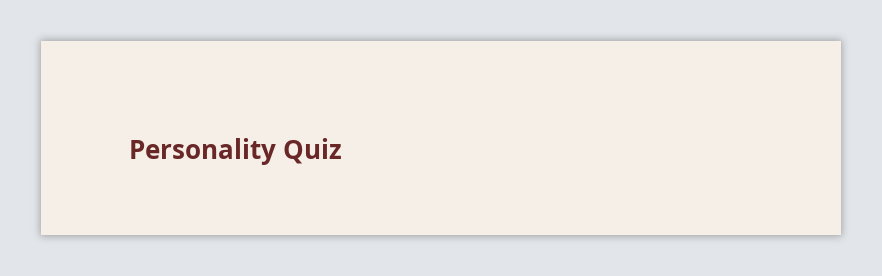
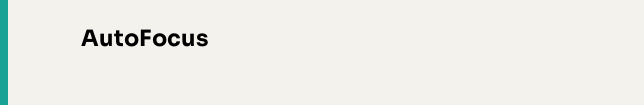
[129,138,343,165] Personality Quiz -> [81,29,209,47] AutoFocus

